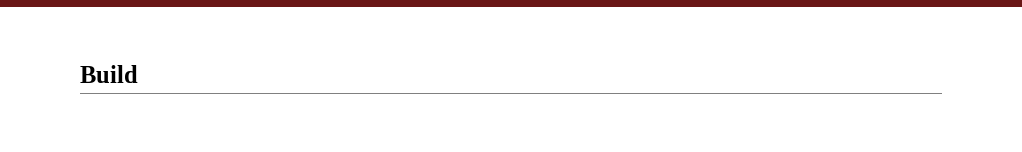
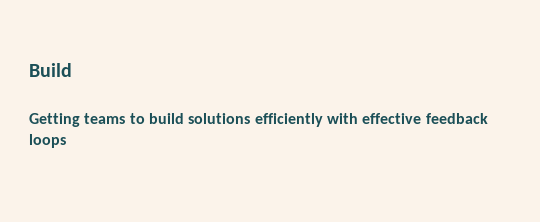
(138, 74) none -> [29,113,488,127] [29,134,66,148] // Getting teams to build solutions efficiently with effective feedback loops

